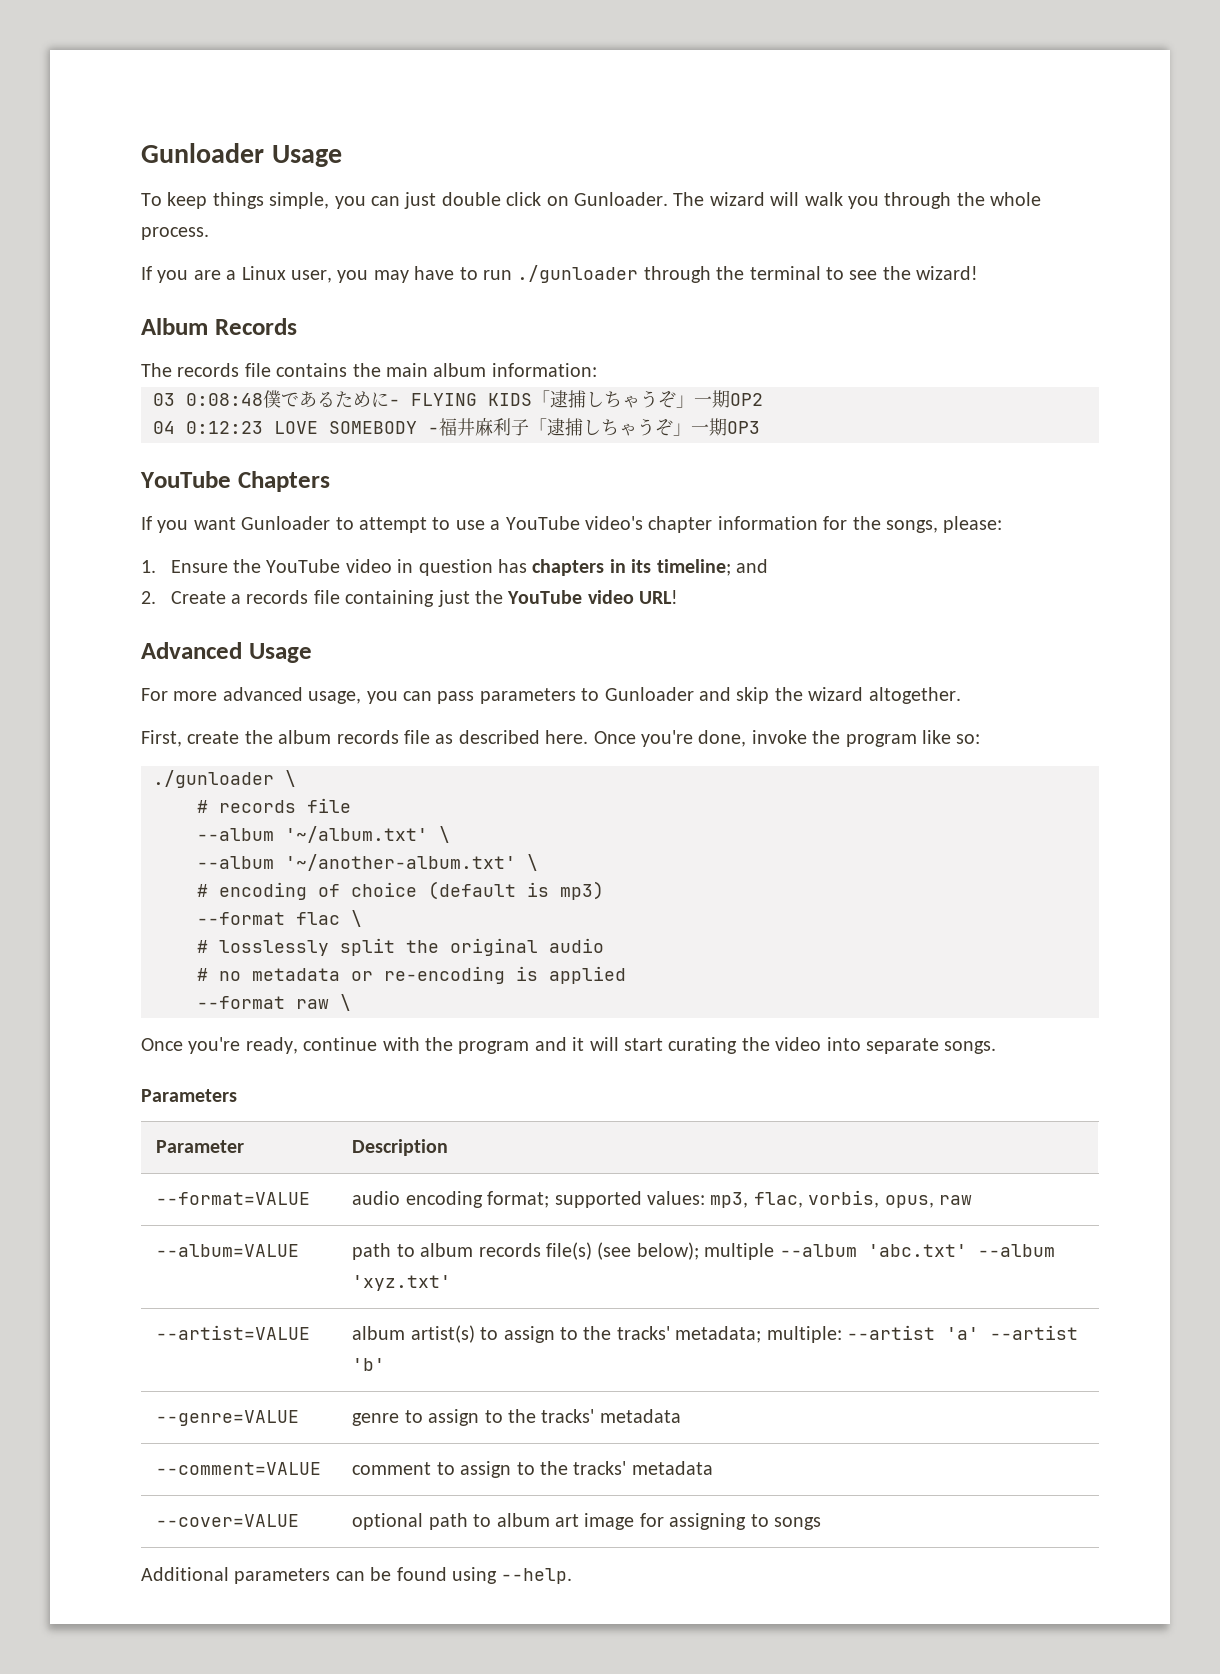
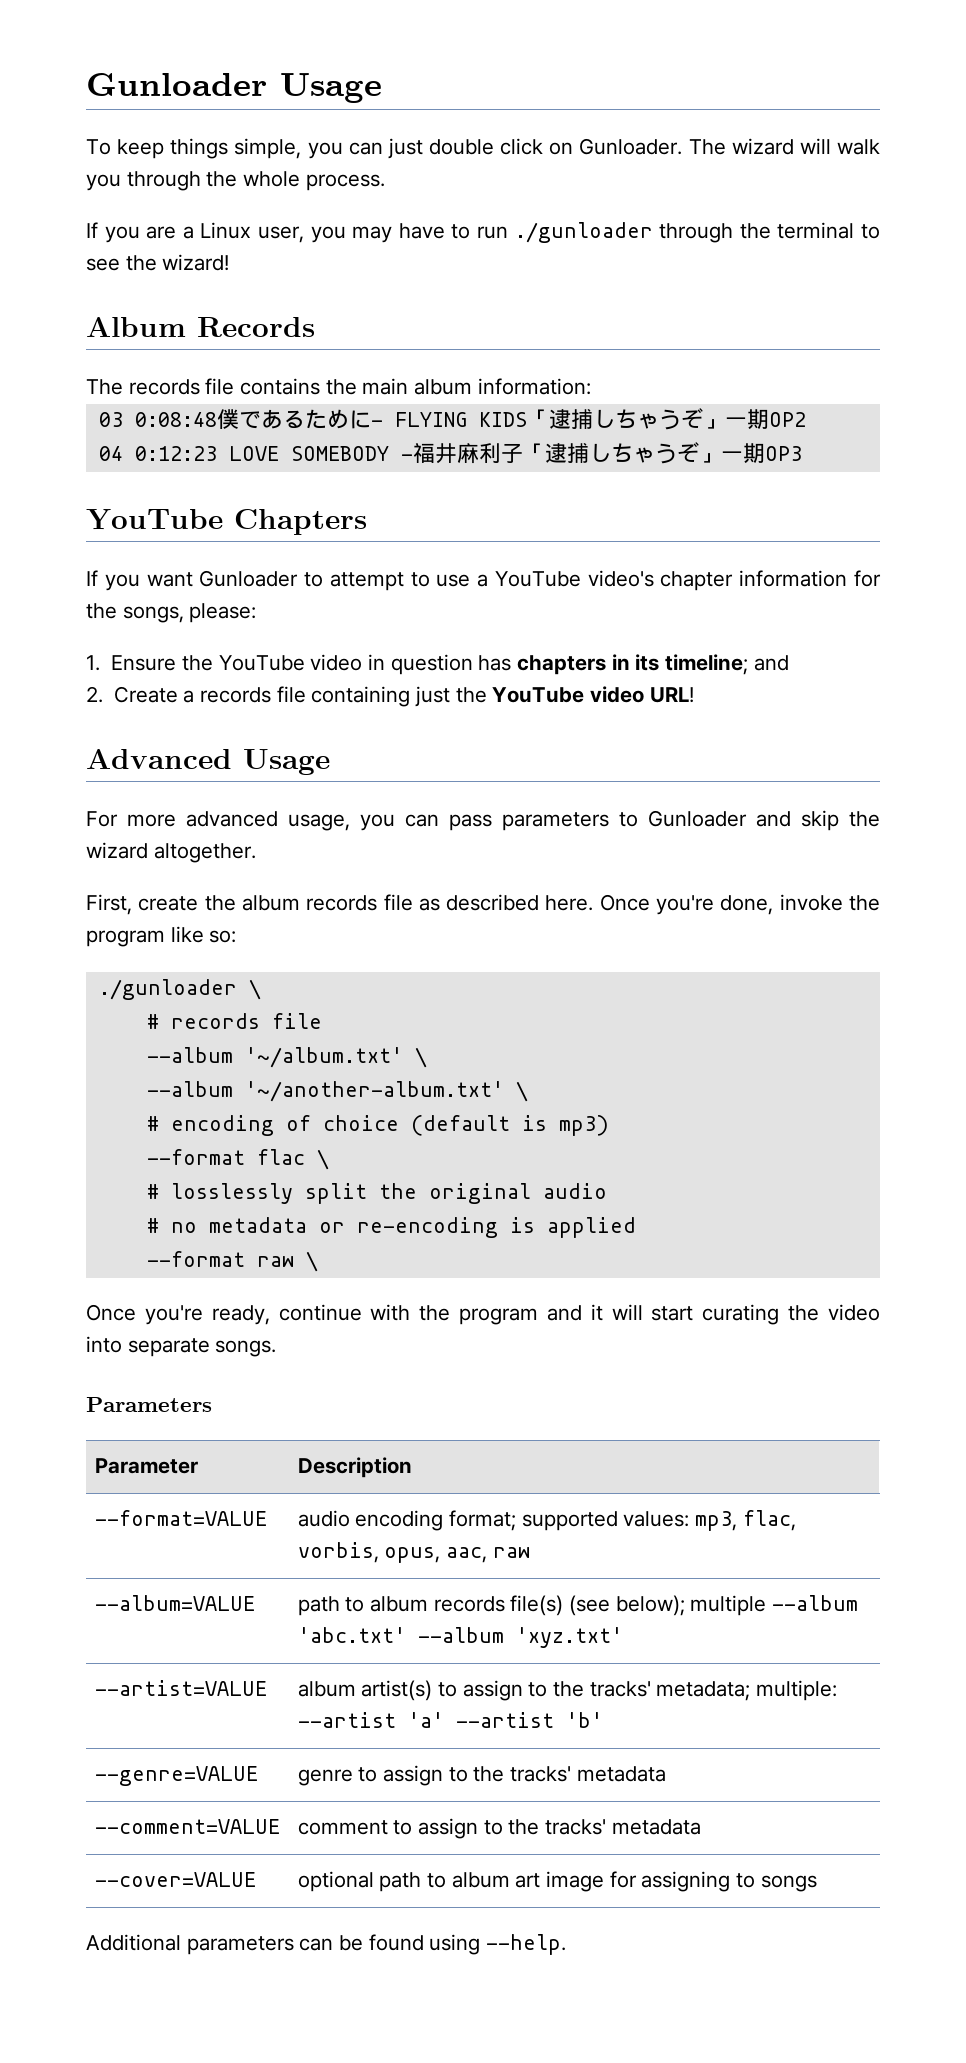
(934, 1201) none -> [445,1547,487,1563] aac,

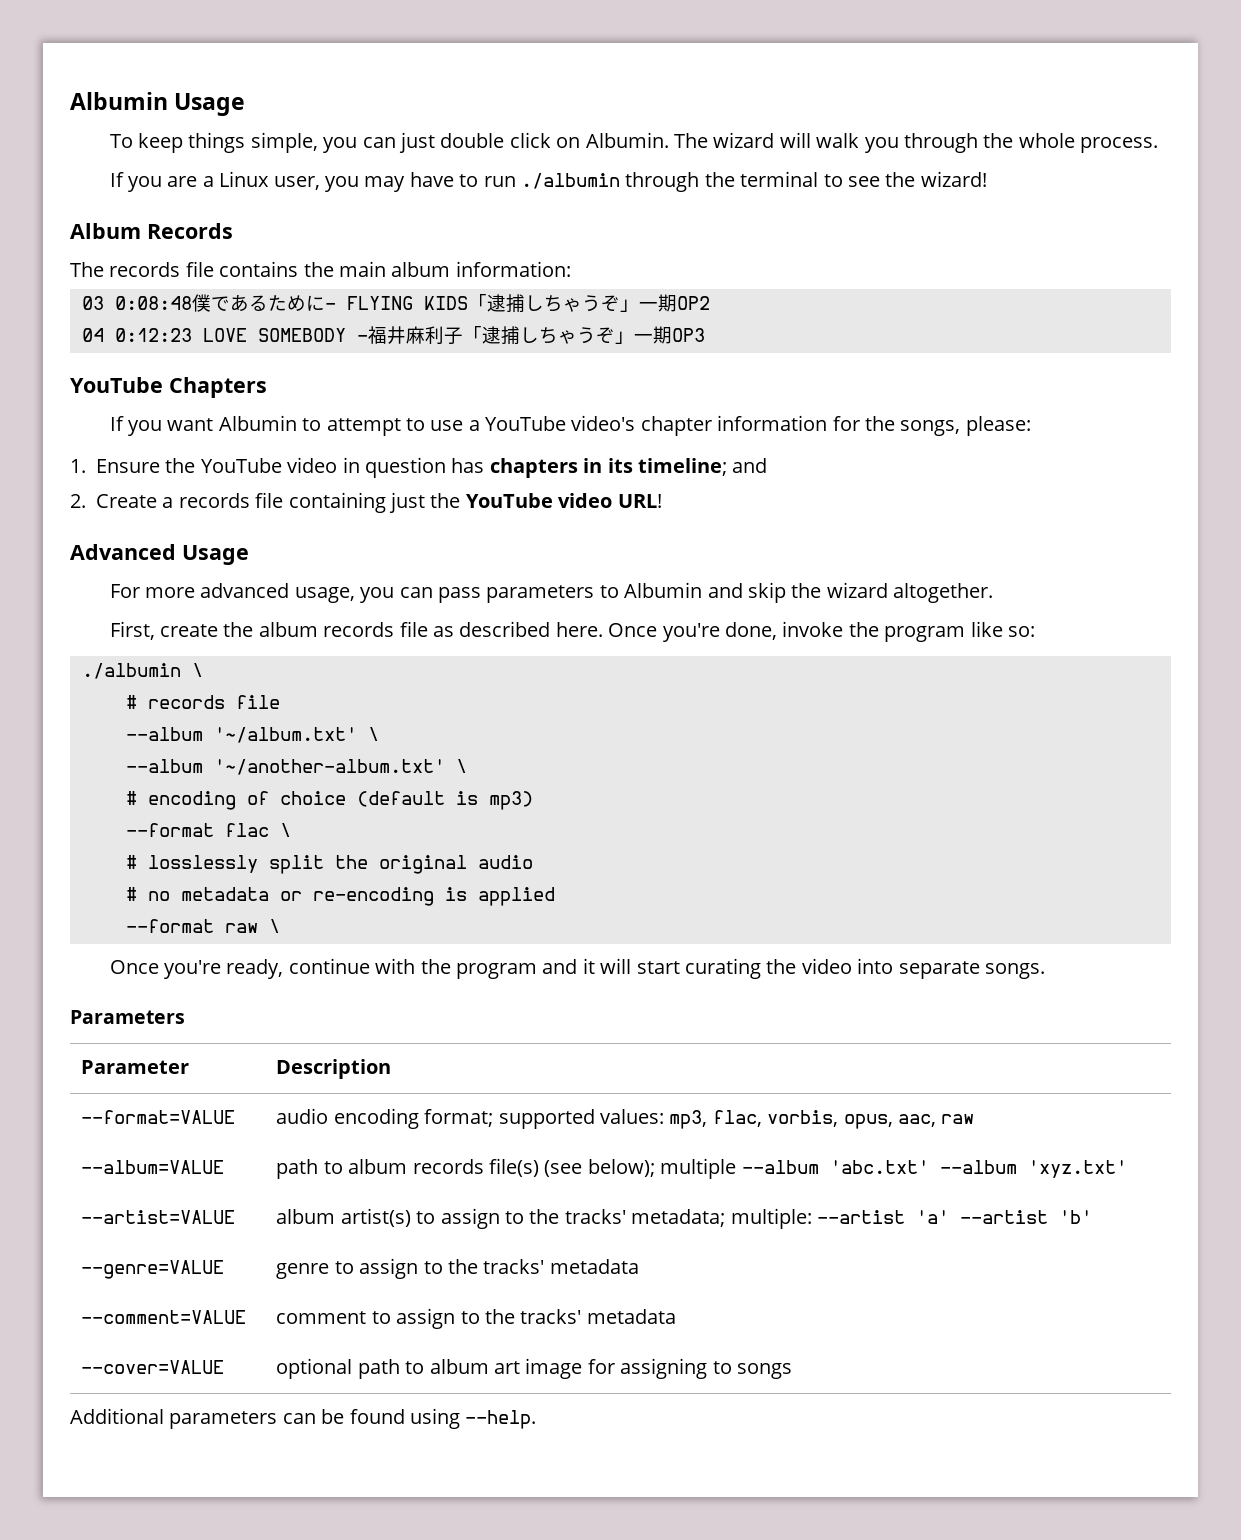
[86,73,267,96] Gunloader -> [70,92,168,110] Albumin
[579,138,683,155] Gunloader. -> [585,132,669,148] Albumin.
[514,222,653,243] ./gunloader -> [520,173,620,189] ./albumin
[199,570,299,587] Gunloader -> [218,415,297,431] Albumin
[648,810,747,827] Gunloader -> [624,582,703,598] Albumin
[98,979,237,1000] ./gunloader -> [82,663,181,679] ./albumin

